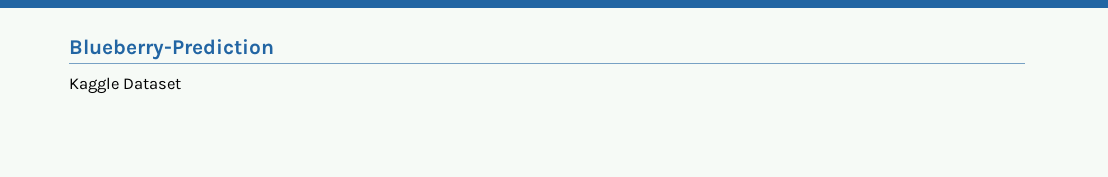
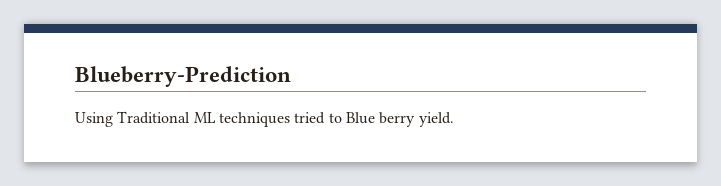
[69,77,182,94] Kaggle Dataset -> [75,111,454,127] Using Traditional ML techniques tried to Blue berry yield.

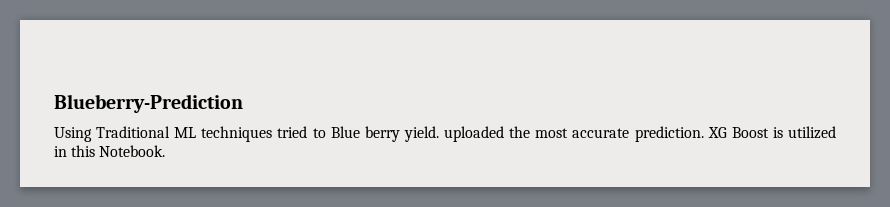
(454, 119) none -> [444,126,837,142] [54,145,166,157] uploaded the most accurate prediction. XG Boost is utilized in this Notebook.

